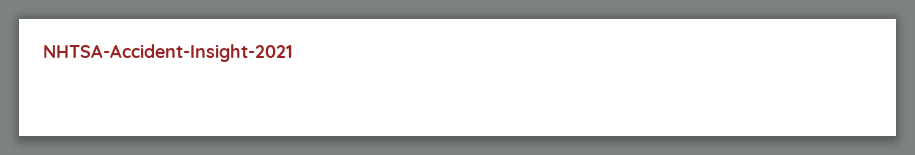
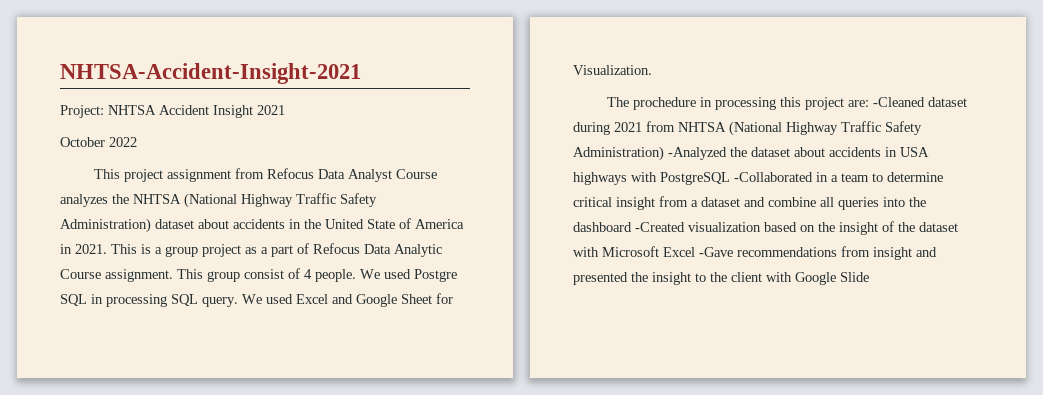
(293, 53) none -> [60,105,285,118] [60,137,137,147] [93,168,437,182] [60,193,377,208] [60,218,464,233] [60,243,442,257] [60,268,457,282] [60,293,453,307] [573,65,652,75] [606,97,967,110] [573,121,922,136] [573,146,929,161] [573,172,943,185] [573,196,926,210] [573,221,958,235] [573,246,937,260] [573,272,869,285] // Project: NHTSA Accident Insight 2021 // October 2022 // This project assignment from Refocus Data Analyst Course analyzes the NHTSA (National Highway Traffic Safety Administration) dataset about accidents in the United State of America in 2021. This is a group project as a part of Refocus Data Analytic Course assignment. This group consist of 4 people. We used Postgre SQL in processing SQL query. We used Excel and Google Sheet for Visualization. // The prochedure in processing this project are: -Cleaned dataset during 2021 from NHTSA (National Highway Traffic Safety Administration) -Analyzed the dataset about accidents in USA highways with PostgreSQL -Collaborated in a team to determine critical insight from a dataset and combine all queries into the dashboard -Created visualization based on the insight of the dataset with Microsoft Excel -Gave recommendations from insight and presented the insight to the client with Google Slide

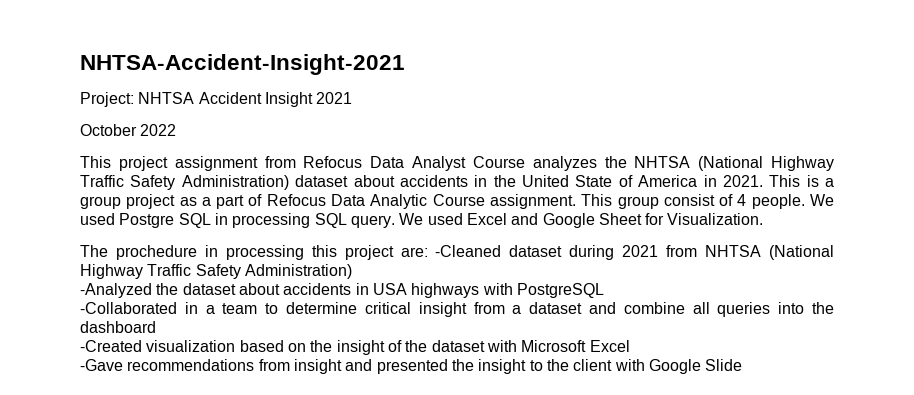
(664, 153) none -> (352, 271) //
(730, 178) none -> (604, 290) //
(632, 227) none -> (156, 327) //
(695, 252) none -> (630, 346) //

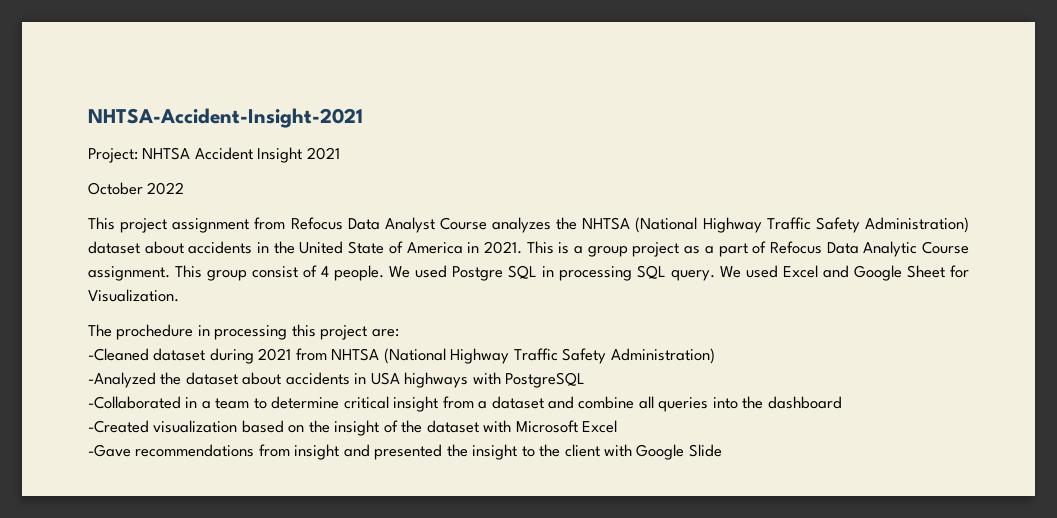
(428, 252) none -> (399, 332) //

